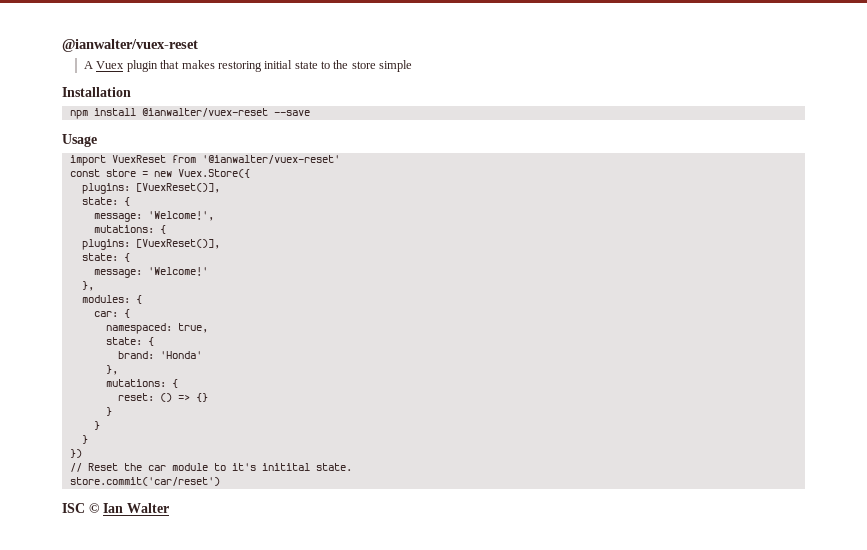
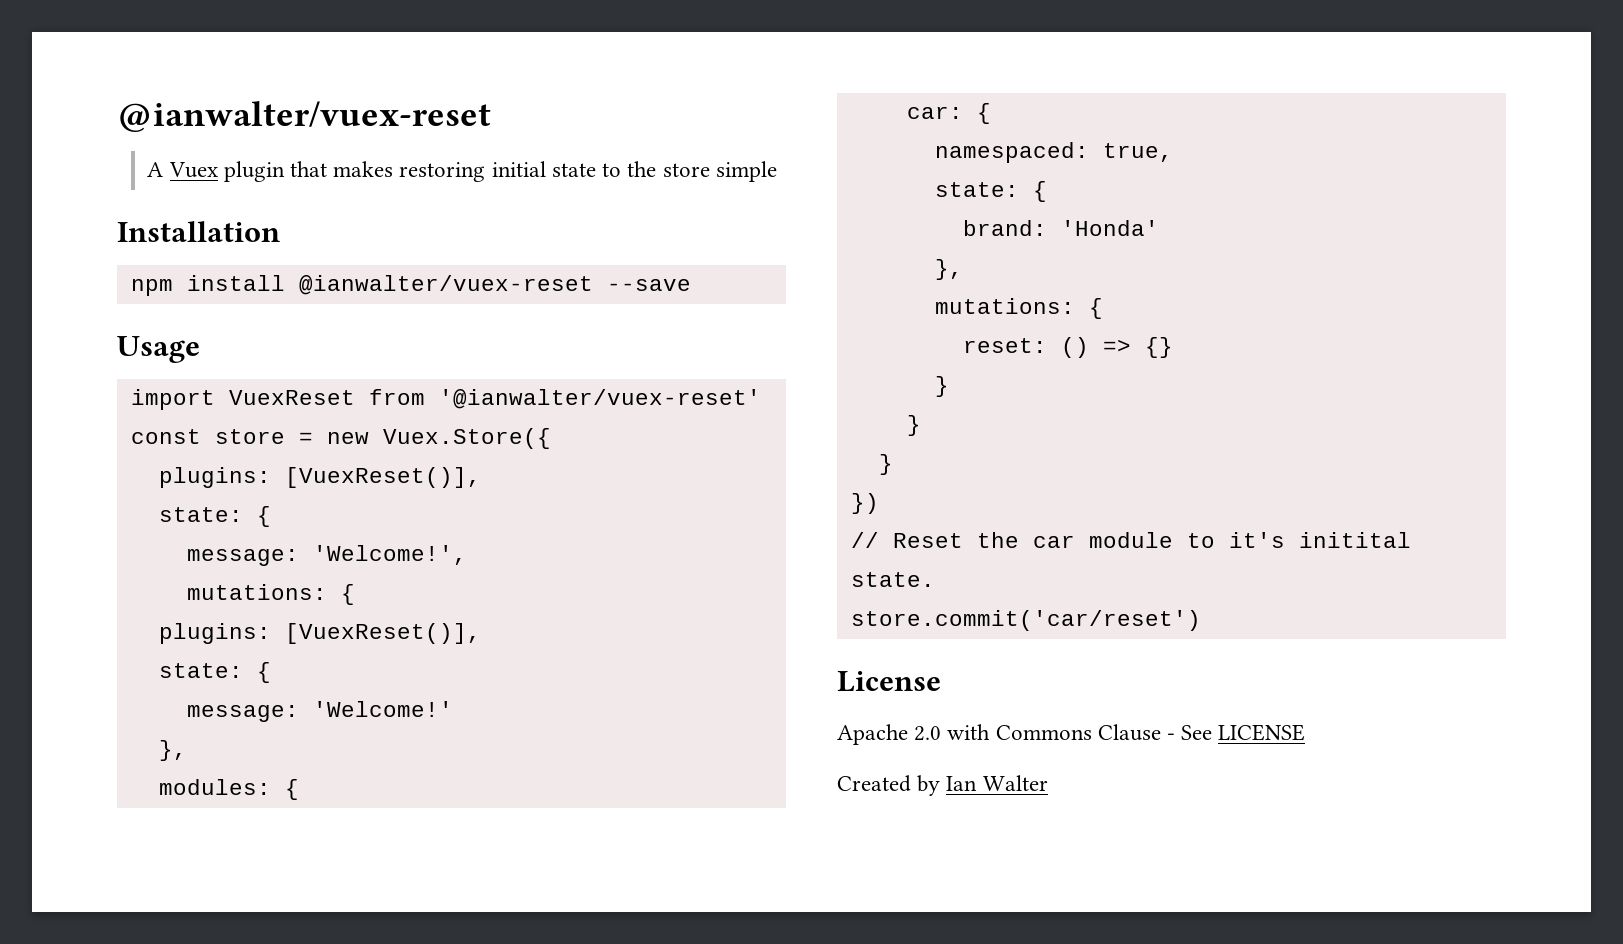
[62,503,100,513] ISC © -> [837,671,941,692] [837,724,1306,745] [837,775,941,796] License // Apache 2.0 with Commons Clause - See LICENSE // Created by

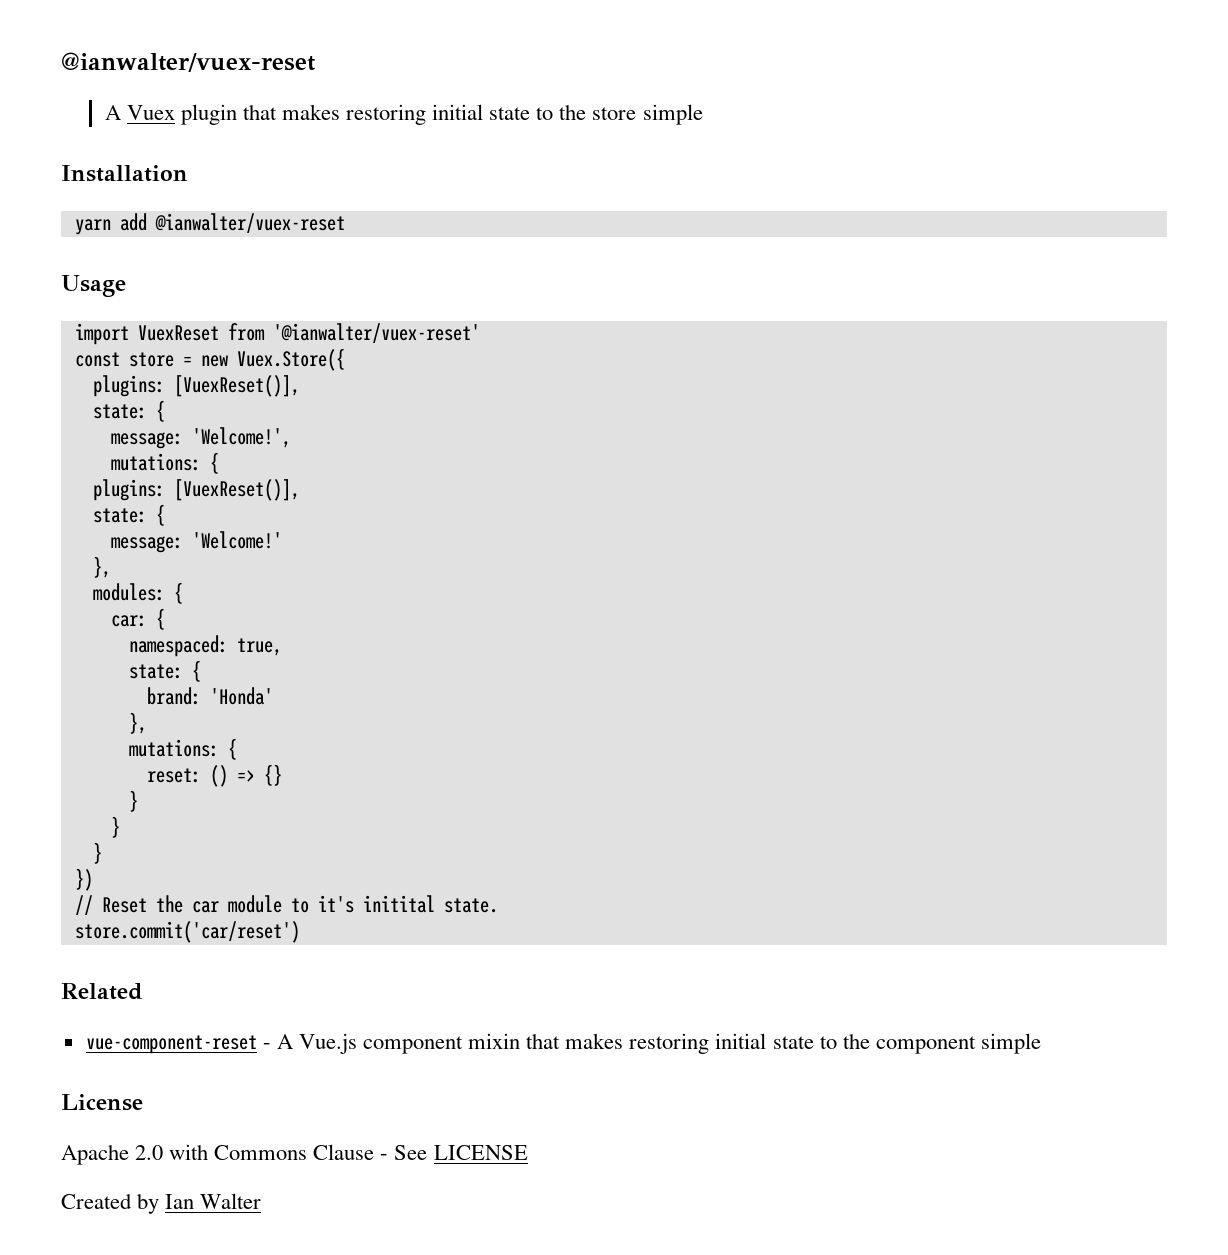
[130,275,691,296] npm install @ianwalter/vuex-reset --save -> [74,213,345,235] yarn add @ianwalter/vuex-reset
(1201, 620) none -> [61,983,143,1000] [85,1033,1041,1054] // Related // vue-component-reset - A Vue.js component mixin that makes restoring initial state to the component simple

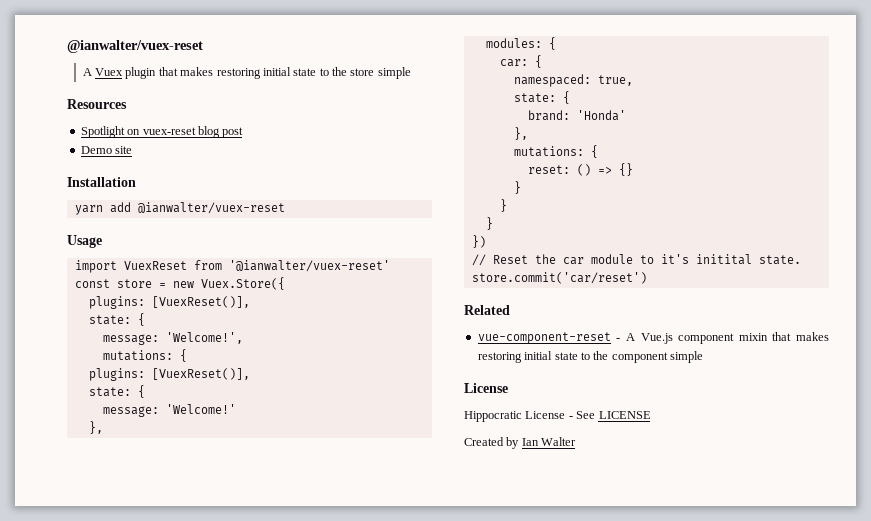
(703, 114) none -> [67,99,127,109] [80,126,244,138] [80,146,133,154] // Resources // Spotlight on vuex-reset blog post // Demo site
[61,1144,375,1165] Apache 2.0 with Commons Clause -> [464,411,566,422] Hippocratic License

